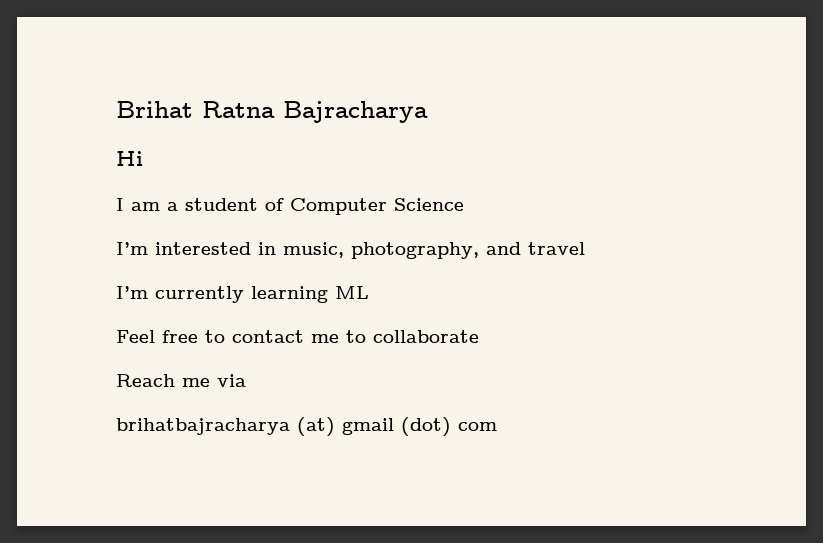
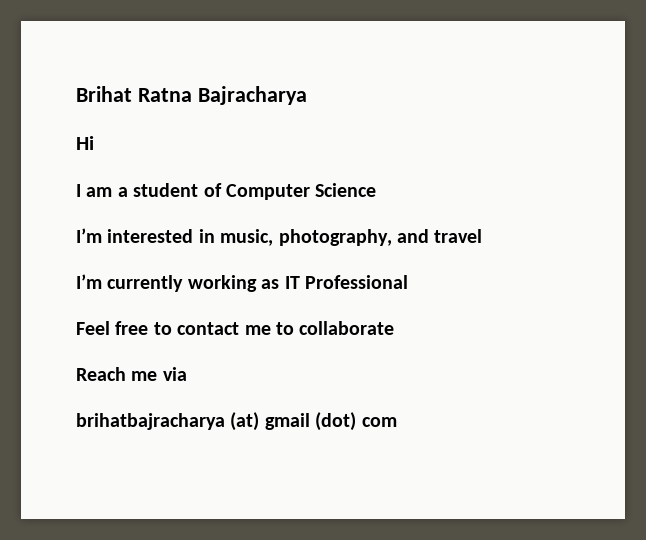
[251,286,369,303] learning ML -> [187,275,408,292] working as IT Professional

